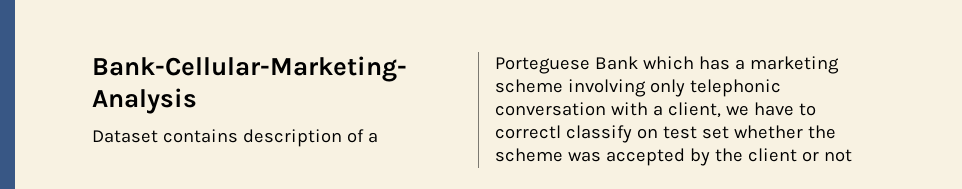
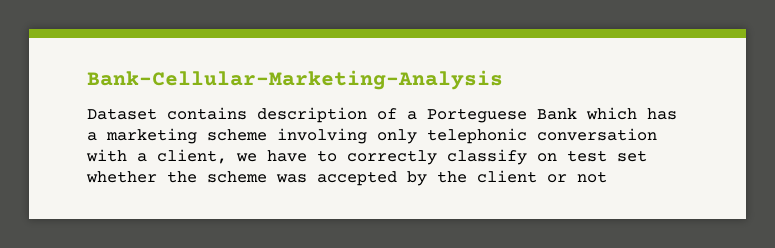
[495,125,561,139] correctl -> [347,150,437,165] correctly

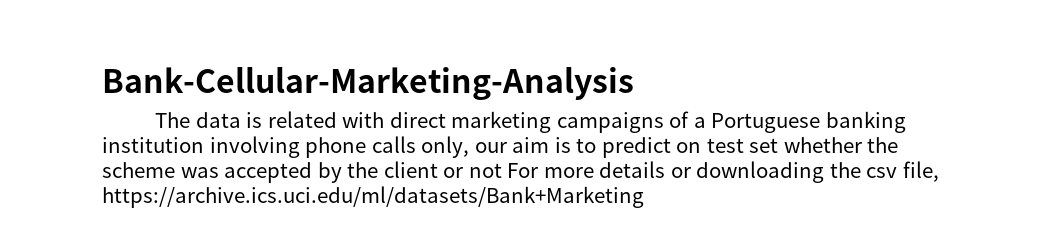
[87,107,677,123] [87,128,657,144] [86,149,527,165] Dataset contains description of a Porteguese Bank which has a marketing scheme involving only telephonic conversation with a client, we have to correctly classify -> [154,111,906,133] [102,136,671,158] The data is related with direct marketing campaigns of a Portuguese banking institution involving phone calls only, our aim is to predict
(607, 177) none -> [507,161,940,183] [102,186,644,208] For more details or downloading the csv file, https://archive.ics.uci.edu/ml/datasets/Bank+Marketing

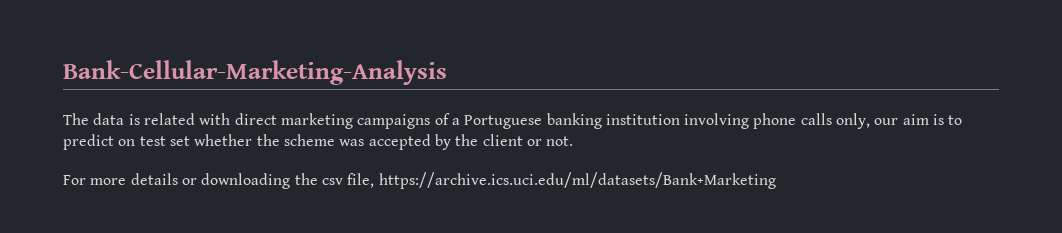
[468,163,502,178] not -> [546,136,574,146] not. //

